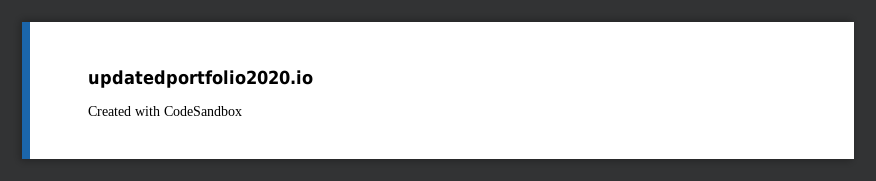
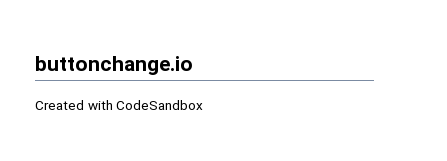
[88,70,313,88] updatedportfolio2020.io -> [35,56,193,75] buttonchange.io

